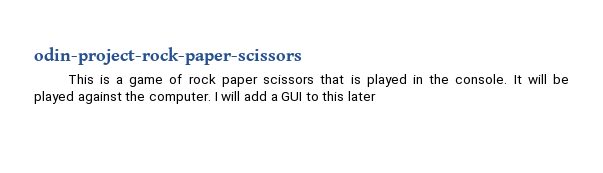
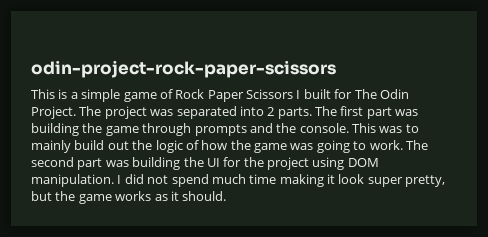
(124, 80) none -> [81,89,121,102] simple
[188,74,570,87] [34,91,377,104] rock paper scissors that is played in the console. It will be played against the computer. I will add a GUI to this later -> [175,89,409,102] [31,106,419,119] [31,123,419,136] [31,140,428,153] [31,157,379,170] [31,174,446,187] [31,191,227,204] Rock Paper Scissors I built for The Odin Project. The project was separated into 2 parts. The first part was building the game through prompts and the console. This was to mainly build out the logic of how the game was going to work. The second part was building the UI for the project using DOM manipulation. I did not spend much time making it look super pretty, but the game works as it should.

